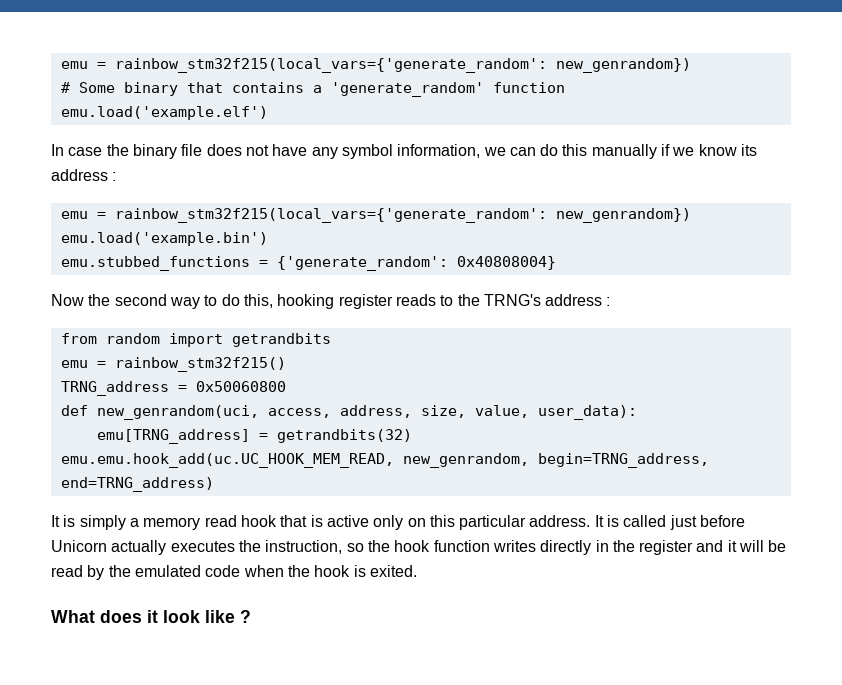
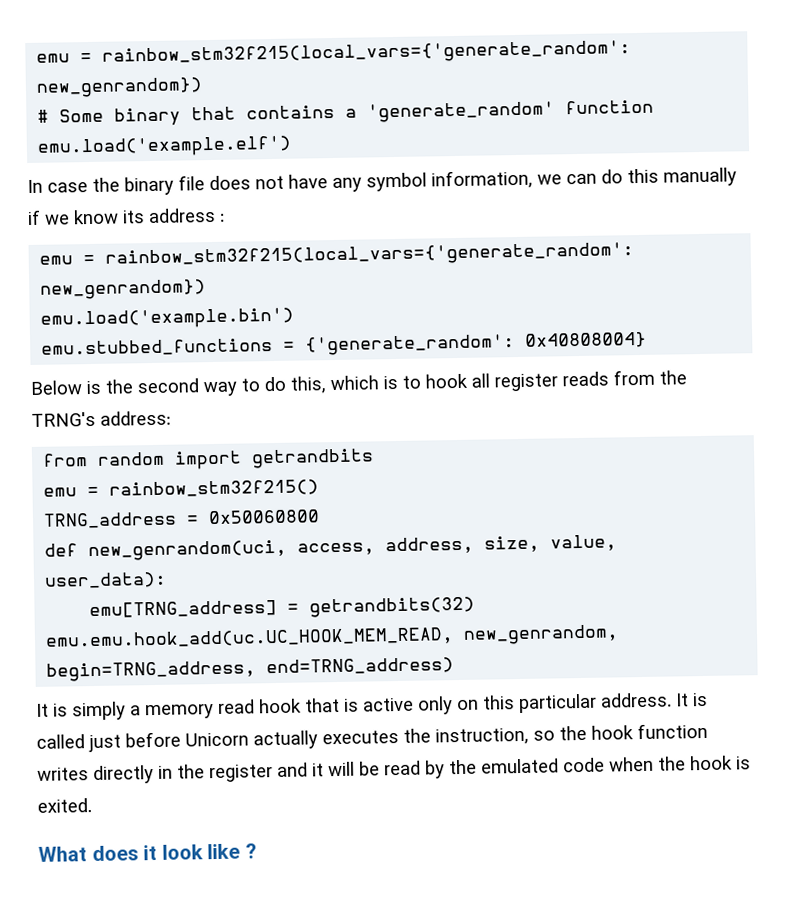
[51,294,84,306] Now -> [30,380,101,395] Below is
[277,294,335,309] hooking -> [330,373,490,391] which is to hook all
[440,295,454,306] to -> [613,369,655,386] from
[545,294,611,306] address : -> [100,410,171,426] address:

